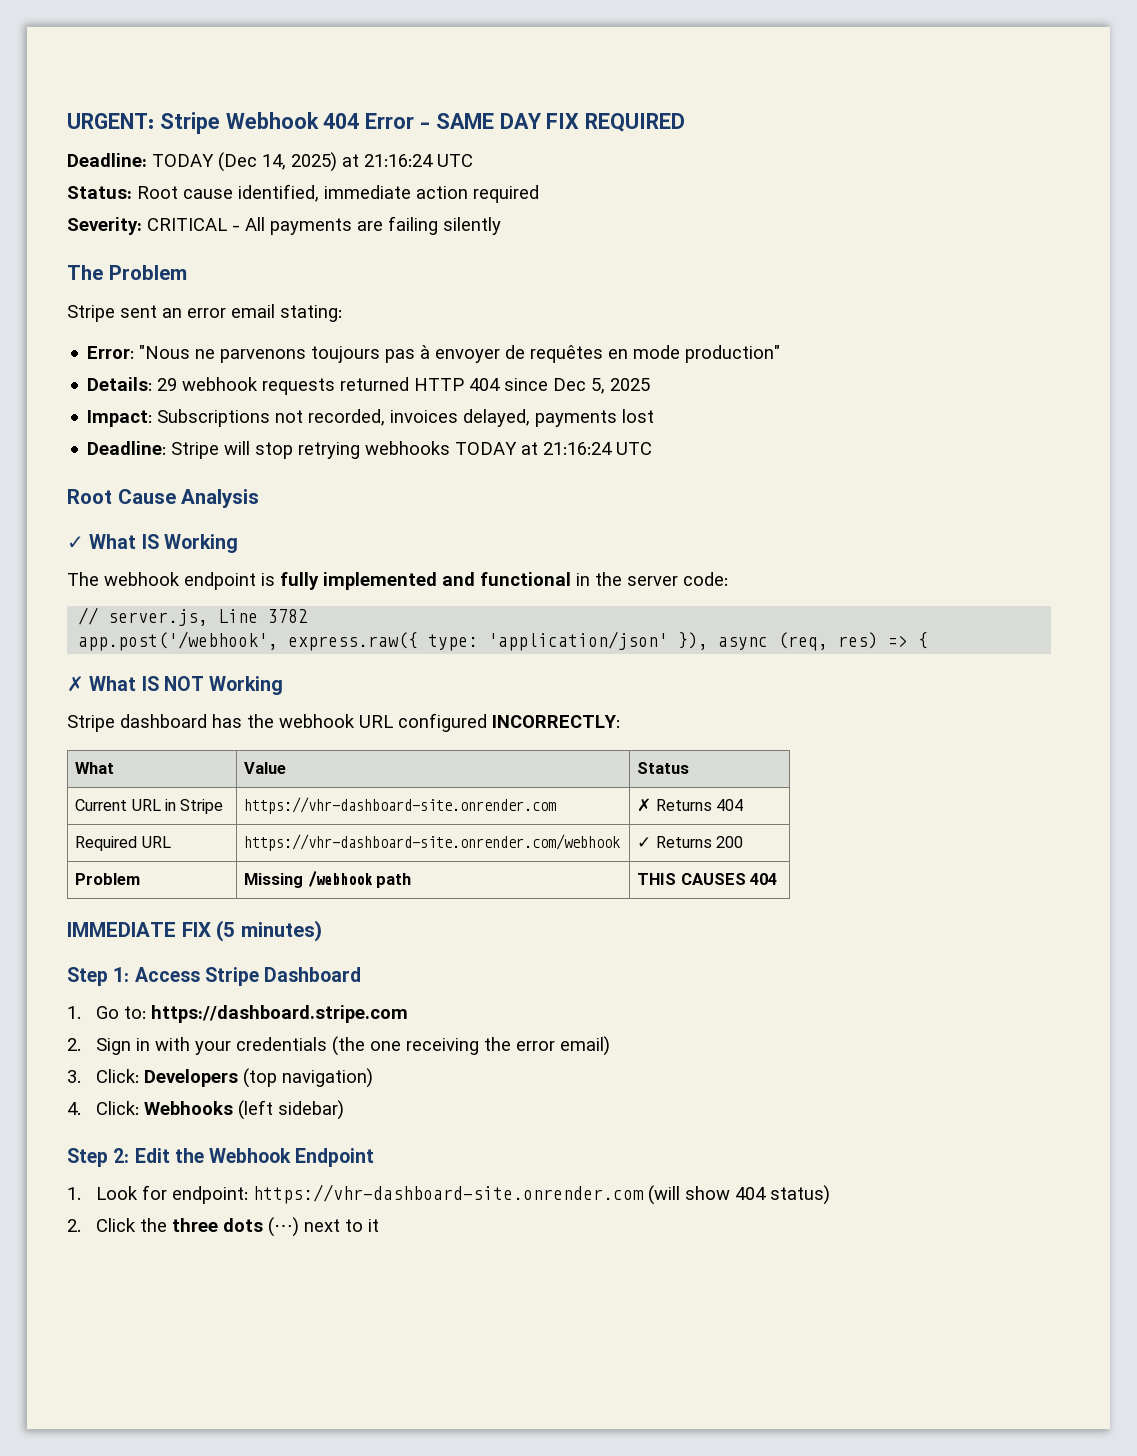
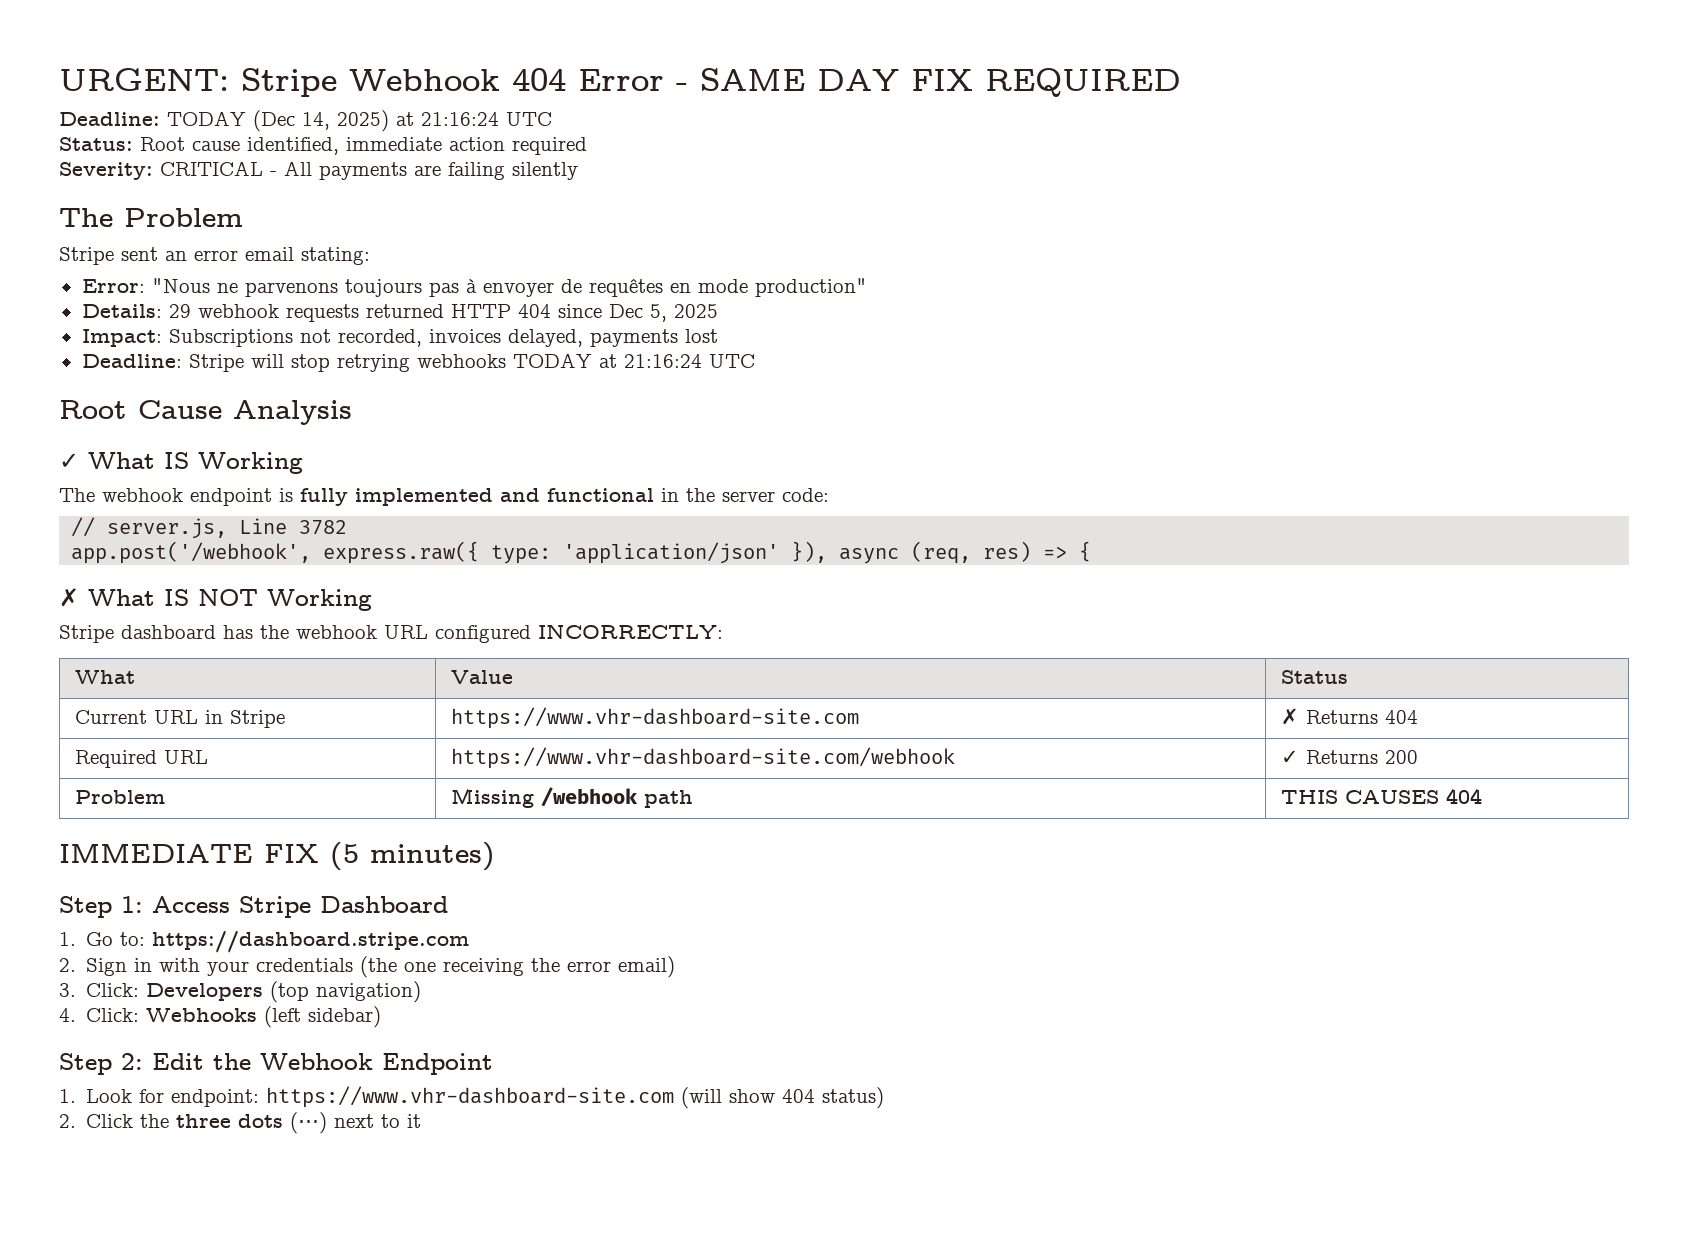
[244,797,557,814] https://vhr-dashboard-site.onrender.com -> [451,707,860,729] https://www.vhr-dashboard-site.com
[244,834,621,851] https://vhr-dashboard-site.onrender.com/webhook -> [451,747,956,769] https://www.vhr-dashboard-site.com/webhook
[253,1184,645,1204] https://vhr-dashboard-site.onrender.com -> [266,1086,675,1108] https://www.vhr-dashboard-site.com

